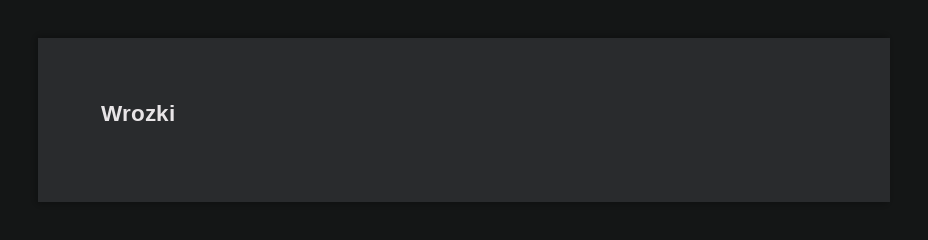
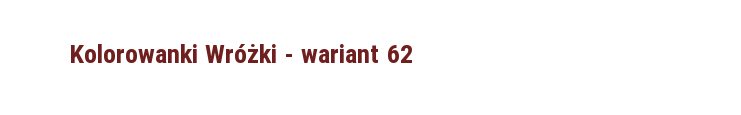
[101,105,175,121] Wrozki -> [69,44,413,63] Kolorowanki Wróżki - wariant 62

